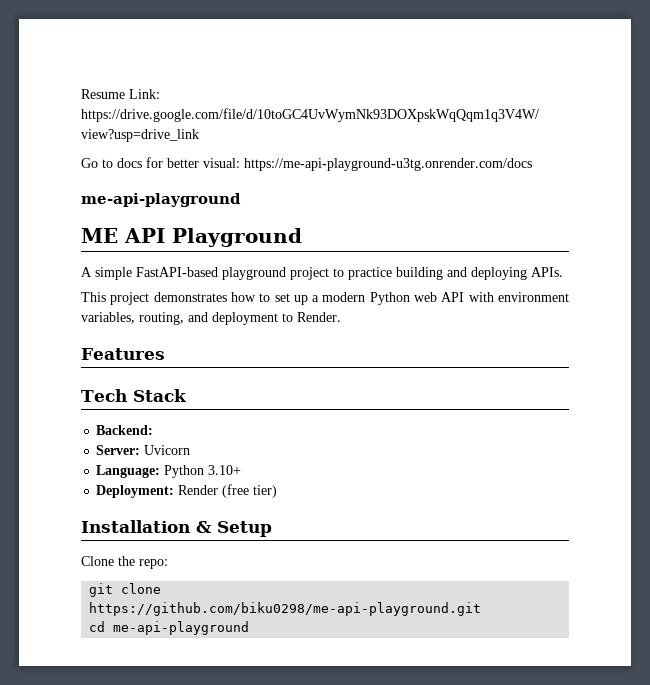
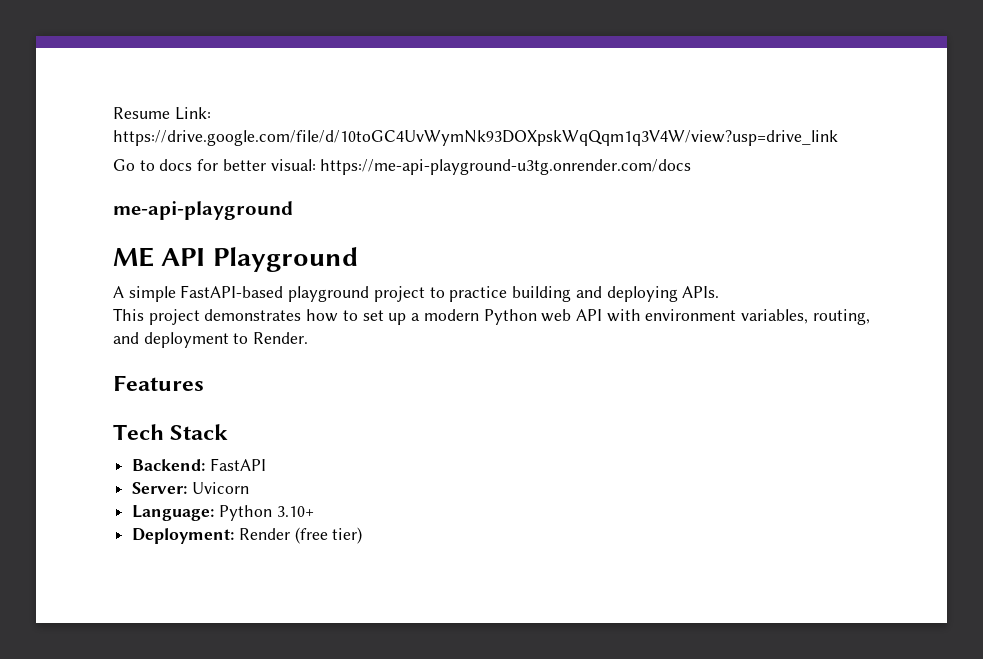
(154, 430) none -> [209,458,266,471] FastAPI
[81,520,272,537] [81,556,168,569] [89,583,162,597] [89,602,482,616] [89,621,250,635] // Installation & Setup // Clone the repo: // git clone https://github.com/biku0298/me-api-playground.git // cd me-api-playground -> (363, 535) none

